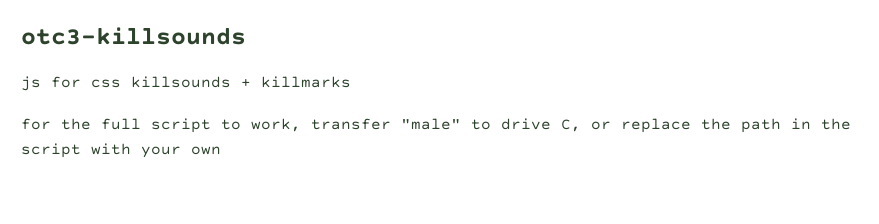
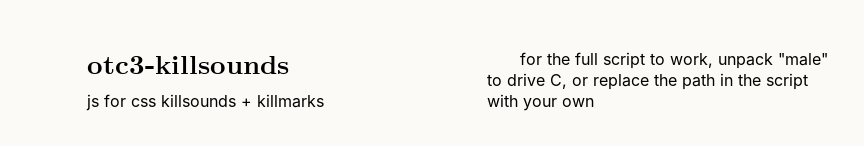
[311,118,391,130] transfer -> [717,53,773,69] unpack

